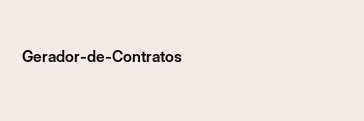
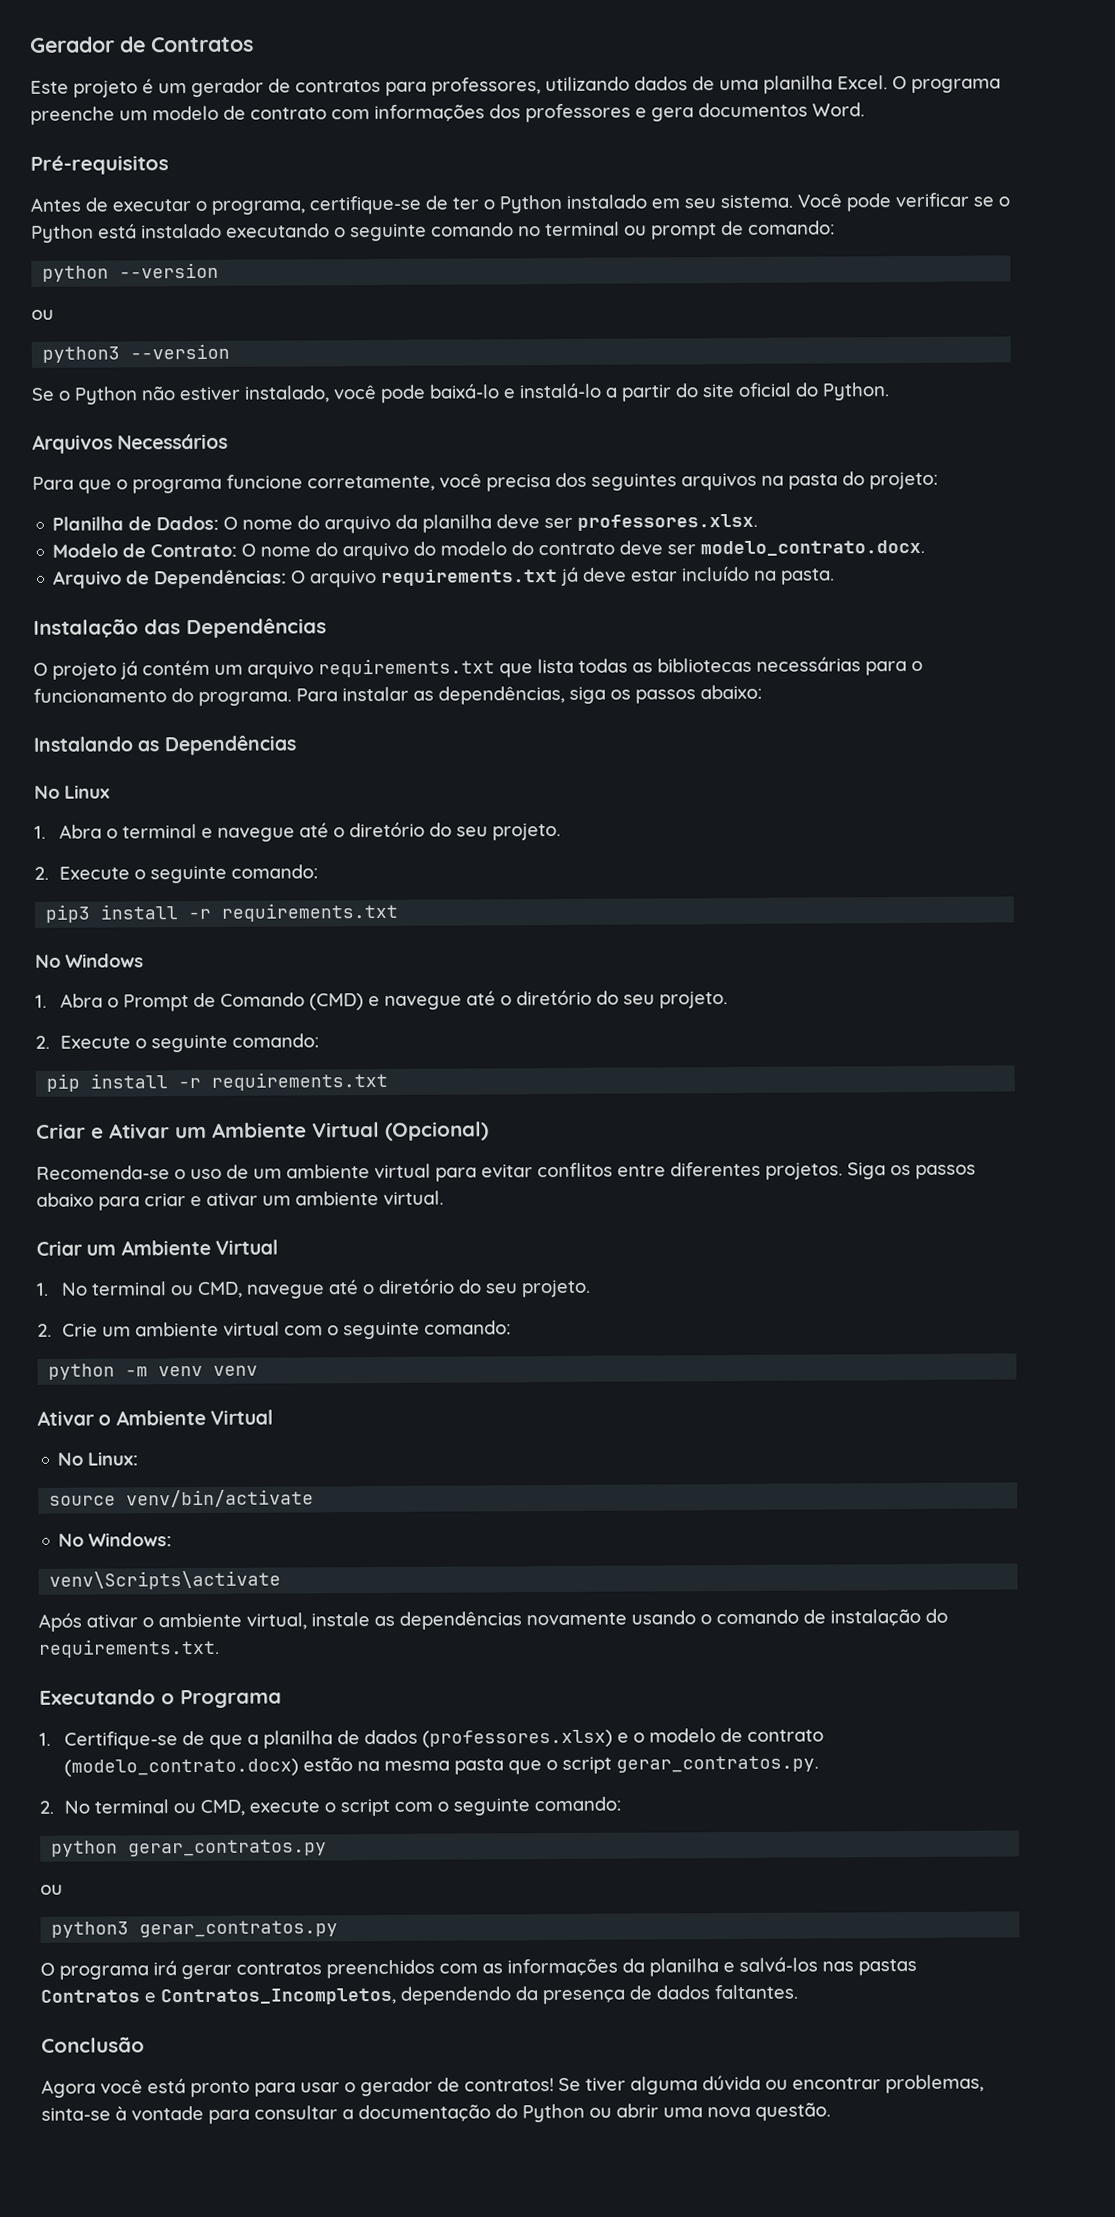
[22,50,182,62] Gerador-de-Contratos -> [30,36,254,53] [30,75,1001,98] [30,102,865,125] [30,155,169,175] [30,192,1010,215] [31,220,835,243] [42,262,220,282] [31,309,54,320] [42,343,231,363] [31,382,890,405] [32,433,229,454] [32,471,938,494] [52,513,759,534] [52,539,926,561] [52,565,836,589] [33,618,327,639] [33,656,923,680] [33,684,762,706] [33,735,297,756] [34,784,110,799] [34,821,562,842] [34,864,319,884] [45,902,399,923] [35,953,144,968] [35,989,729,1012] [35,1033,320,1053] [46,1071,389,1092] [36,1121,489,1141] [36,1161,976,1182] [36,1190,444,1211] [36,1239,278,1256] [36,1278,592,1299] [37,1320,512,1340] [48,1363,259,1380] [37,1409,273,1426] [57,1451,139,1466] [49,1489,315,1508] [58,1532,173,1547] [49,1570,282,1590] [38,1608,948,1632] [38,1638,220,1658] [39,1689,282,1709] [39,1727,825,1750] [64,1755,820,1777] [39,1796,622,1817] [51,1839,328,1857] [40,1884,63,1895] [51,1920,339,1938] [40,1956,917,1980] [40,1984,798,2006] [41,2036,145,2053] [41,2074,984,2098] [41,2102,831,2124] Gerador de Contratos // Este projeto é um gerador de contratos para professores, utilizando dados de uma planilha Excel. O programa preenche um modelo de contrato com informações dos professores e gera documentos Word. // Pré-requisitos // Antes de executar o programa, certifique-se de ter o Python instalado em seu sistema. Você pode verificar se o Python está instalado executando o seguinte comando no terminal ou prompt de comando: // python --version // ou // python3 --version // Se o Python não estiver instalado, você pode baixá-lo e instalá-lo a partir do site oficial do Python. // Arquivos Necessários // Para que o programa funcione corretamente, você precisa dos seguintes arquivos na pasta do projeto: // Planilha de Dados: O nome do arquivo da planilha deve ser professores.xlsx. // Modelo de Contrato: O nome do arquivo do modelo do contrato deve ser modelo_contrato.docx. // Arquivo de Dependências: O arquivo requirements.txt já deve estar incluído na pasta. // Instalação das Dependências // O projeto já contém um arquivo requirements.txt que lista todas as bibliotecas necessárias para o funcionamento do programa. Para instalar as dependências, siga os passos abaixo: // Instalando as Dependências // No Linux // 1. Abra o terminal e navegue até o diretório do seu projeto. // 2. Execute o seguinte comando: // pip3 install -r requirements.txt // No Windows // 1. Abra o Prompt de Comando (CMD) e navegue até o diretório do seu projeto. // 2. Execute o seguinte comando: // pip install -r requirements.txt // Criar e Ativar um Ambiente Virtual (Opcional) // Recomenda-se o uso de um ambiente virtual para evitar conflitos entre diferentes projetos. Siga os passos abaixo para criar e ativar um ambiente virtual. // Criar um Ambiente Virtual // 1. No terminal ou CMD, navegue até o diretório do seu projeto. // 2. Crie um ambiente virtual com o seguinte comando: // python -m venv venv // Ativar o Ambiente Virtual // No Linux: // source venv/bin/activate // No Windows: // venv\Scripts\activate // Após ativar o ambiente virtual, instale as dependências novamente usando o comando de instalação do requirements.txt. // Executando o Programa // 1. Certifique-se de que a planilha de dados (professores.xlsx) e o modelo de contrato (modelo_contrato.docx) estão na mesma pasta que o script gerar_contratos.py. // 2. No terminal ou CMD, execute o script com o seguinte comando: // python gerar_contratos.py // ou // python3 gerar_contratos.py // O programa irá gerar contratos preenchidos com as informações da planilha e salvá-los nas pastas Contratos e Contratos_Incompletos, dependendo da presença de dados faltantes. // Conclusão // Agora você está pronto para usar o gerador de contratos! Se tiver alguma dúvida ou encontrar problemas, sinta-se à vontade para consultar a documentação do Python ou abrir uma nova questão.

